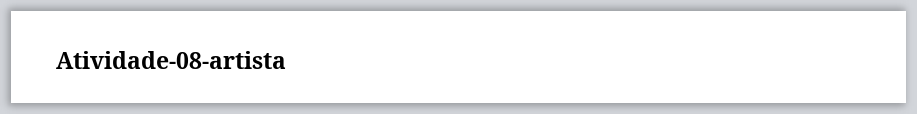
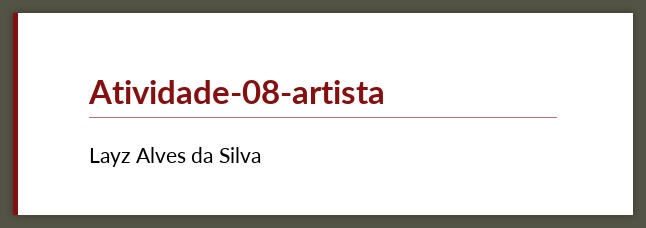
(286, 60) none -> [89,147,262,167] // Layz Alves da Silva

